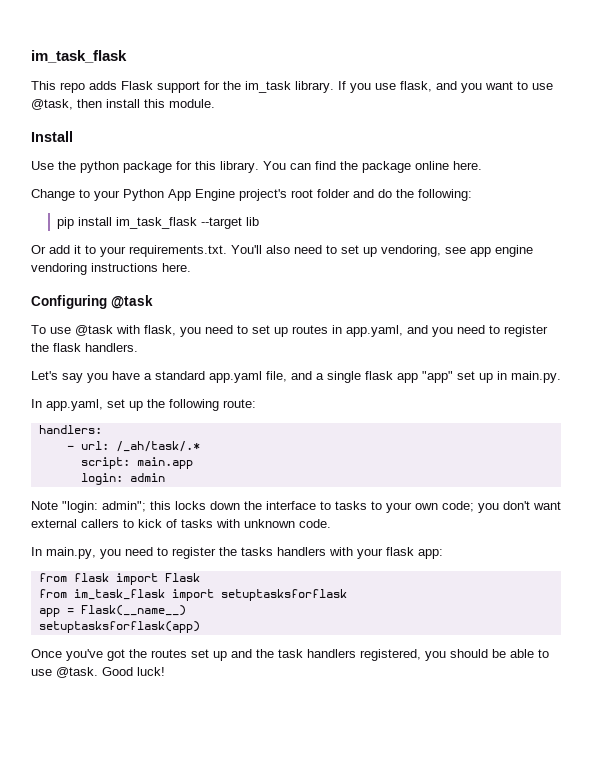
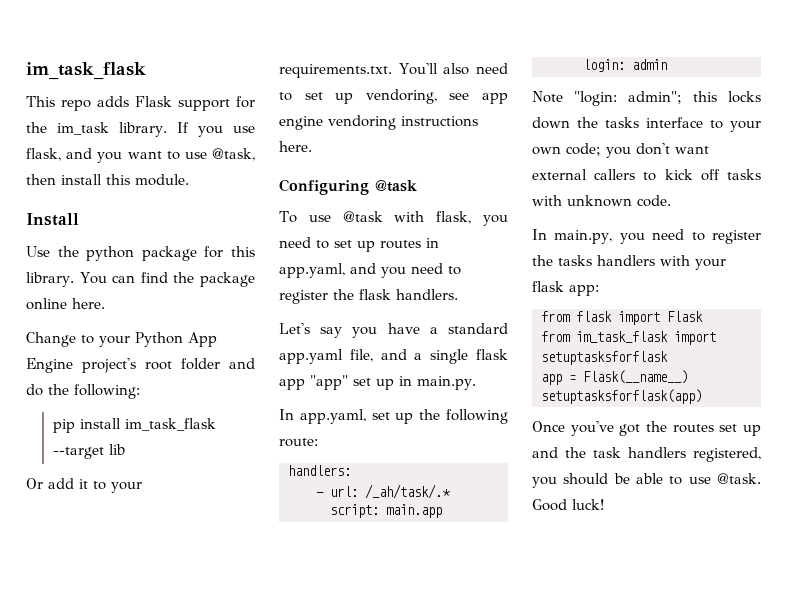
(262, 505) none -> [605,117,639,128] tasks
[335,501,382,510] tasks to -> (723, 124) none
[166,519,177,528] of -> [700,169,720,181] off

